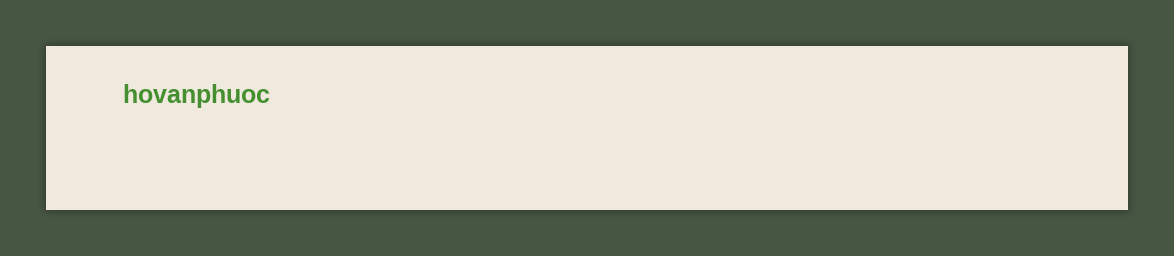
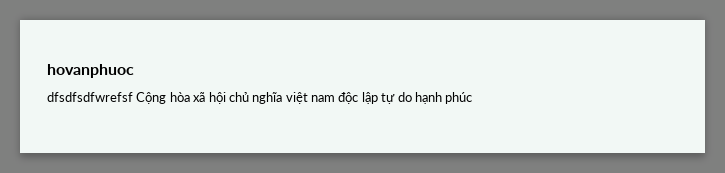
(270, 96) none -> [47,92,473,104] // dfsdfsdfwrefsf Cộng hòa xã hội chủ nghĩa việt nam độc lập tự do hạnh phúc

